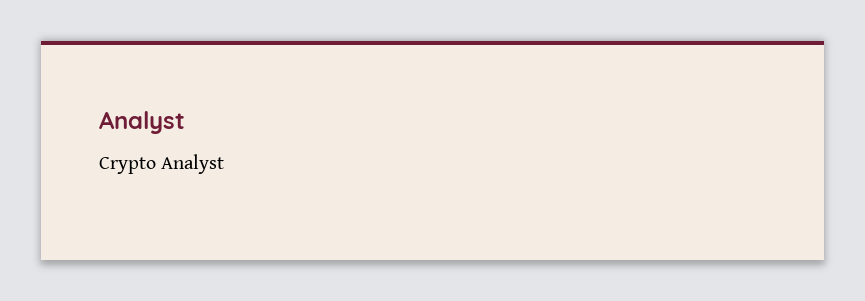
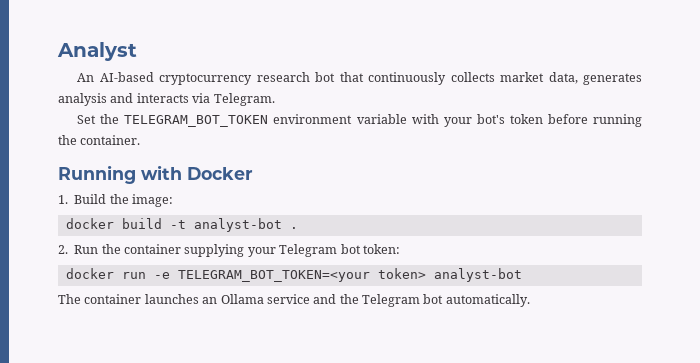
[99,154,225,174] Crypto Analyst -> [77,72,642,85] [58,93,275,106] [77,114,643,127] [58,135,141,145] [58,165,253,184] [58,194,173,207] [65,218,298,232] [58,244,400,257] [65,268,522,282] [58,294,530,307] An AI-based cryptocurrency research bot that continuously collects market data, generates analysis and interacts via Telegram. // Set the TELEGRAM_BOT_TOKEN environment variable with your bot's token before running the container. // Running with Docker // 1. Build the image: // docker build -t analyst-bot . // 2. Run the container supplying your Telegram bot token: // docker run -e TELEGRAM_BOT_TOKEN=<your token> analyst-bot // The container launches an Ollama service and the Telegram bot automatically.

